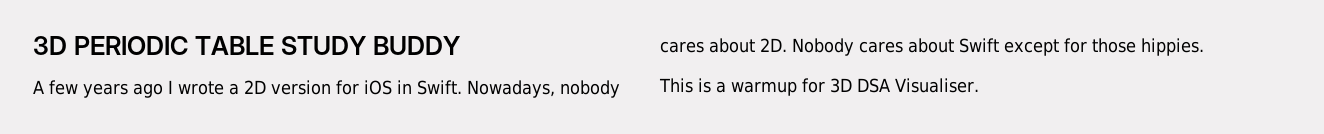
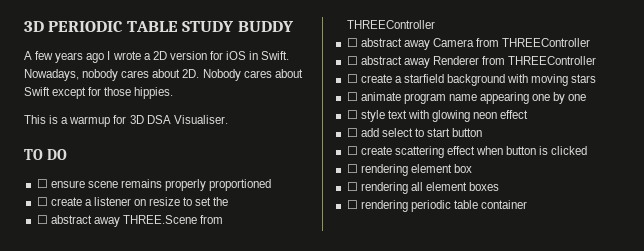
(979, 85) none -> [24,149,67,160] [36,179,272,191] [36,197,229,206] [36,215,224,227] [346,20,435,29] [346,38,591,50] [346,56,597,68] [346,74,597,86] [346,92,587,104] [346,110,529,122] [346,128,483,137] [346,146,588,158] [346,164,472,176] [346,182,500,194] [346,200,528,212] // TO DO // ☐ ensure scene remains properly proportioned // ☐ create a listener on resize to set the // ☐ abstract away THREE.Scene from THREEController // ☐ abstract away Camera from THREEController // ☐ abstract away Renderer from THREEController // ☐ create a starfield background with moving stars // ☐ animate program name appearing one by one // ☐ style text with glowing neon effect // ☐ add select to start button // ☐ create scattering effect when button is clicked // ☐ rendering element box // ☐ rendering all element boxes // ☐ rendering periodic table container

